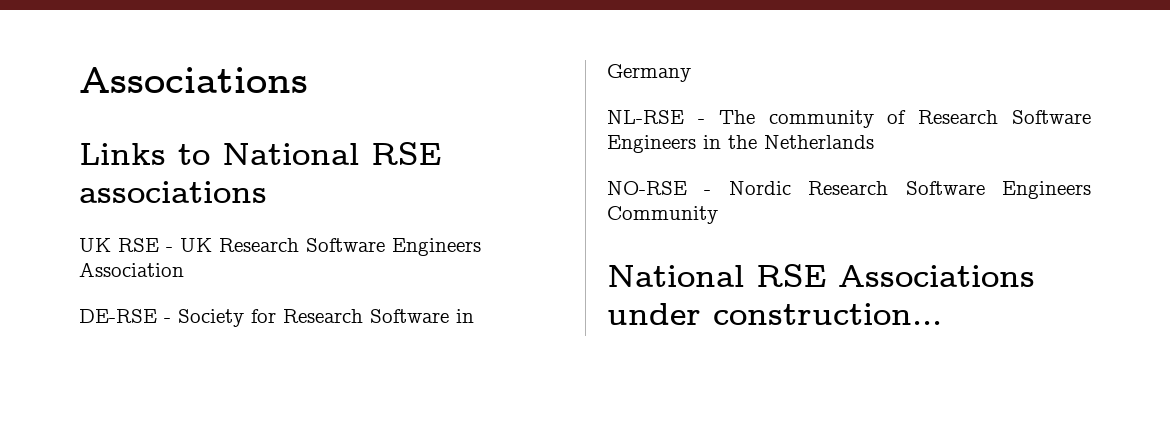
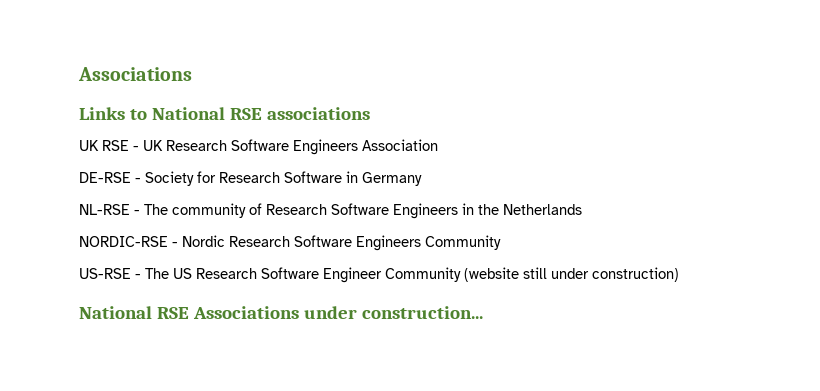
[607,181,687,195] NO-RSE -> [79,236,168,247] NORDIC-RSE
(718, 215) none -> [79,267,679,283] // US-RSE - The US Research Software Engineer Community (website still under construction)

